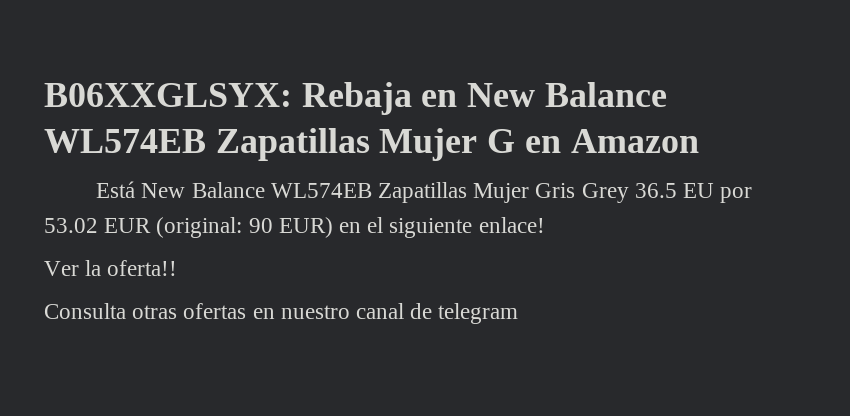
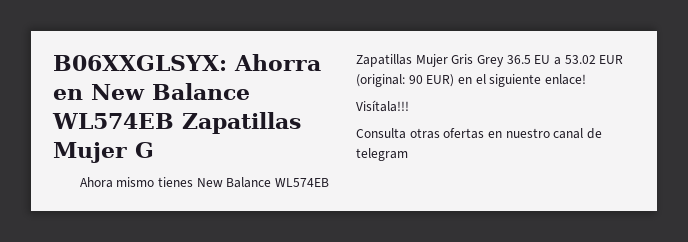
[301,82,412,115] Rebaja -> [234,54,321,71] Ahorra
[524,129,699,153] [96,181,136,198] en Amazon // Está -> [79,177,194,188] // Ahora mismo tienes
[720,187,753,203] por -> [553,57,561,65] a
[44,260,178,276] Ver la oferta!! -> [356,100,409,112] Visítala!!!

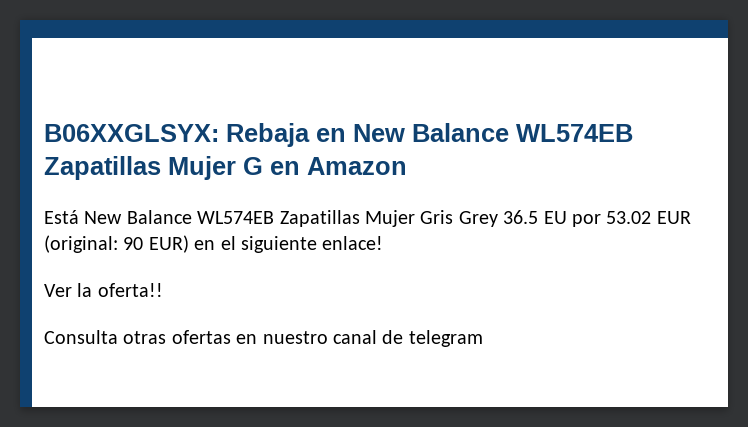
[234,54,321,71] Ahorra -> [226,123,310,147] Rebaja
[79,177,194,188] // Ahora mismo tienes -> [270,157,407,175] [44,210,79,224] en Amazon // Está
[553,57,561,65] a -> [571,214,601,227] por
[356,100,409,112] Visítala!!! -> [44,283,163,297] Ver la oferta!!

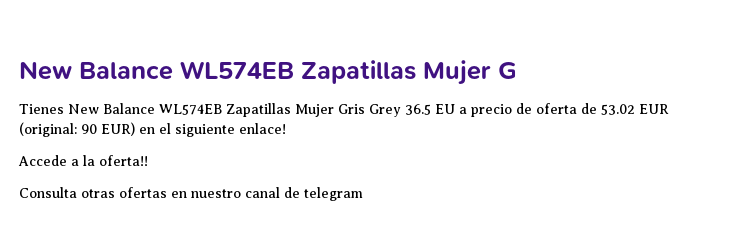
[44,123,346,147] B06XXGLSYX: Rebaja en -> (19, 70) none
[270,157,407,175] [44,210,79,224] en Amazon // Está -> [19,104,64,114] // Tienes
[571,214,601,227] por -> [459,103,597,117] a precio de oferta de
[44,284,72,297] Ver -> [18,155,79,166] Accede a

